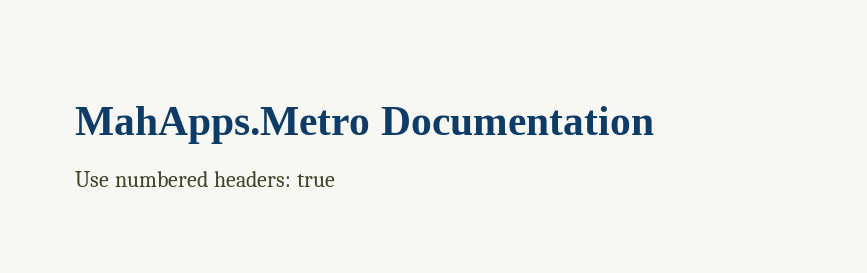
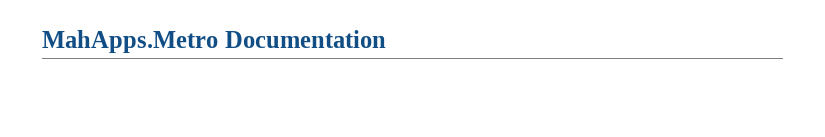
[75,171,335,187] // Use numbered headers: true -> (386, 39) none

